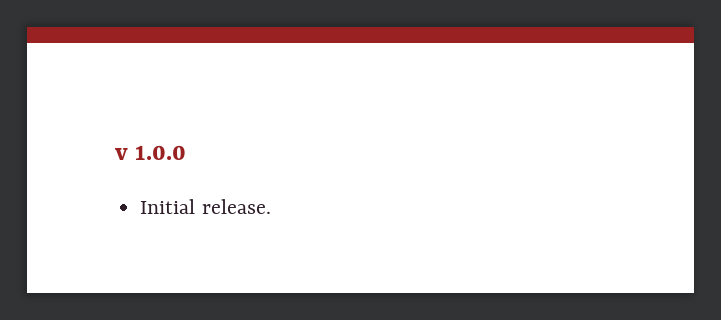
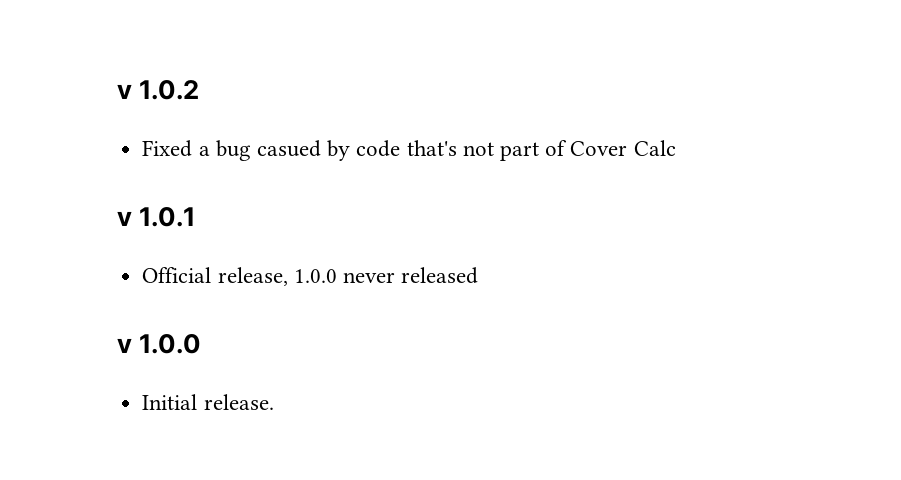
[115,148,128,160] v -> [117,80,200,100] [142,140,676,161] [117,207,196,227] [142,267,479,286] [117,338,132,353] v 1.0.2 // Fixed a bug casued by code that's not part of Cover Calc // v 1.0.1 // Official release, 1.0.0 never released // v

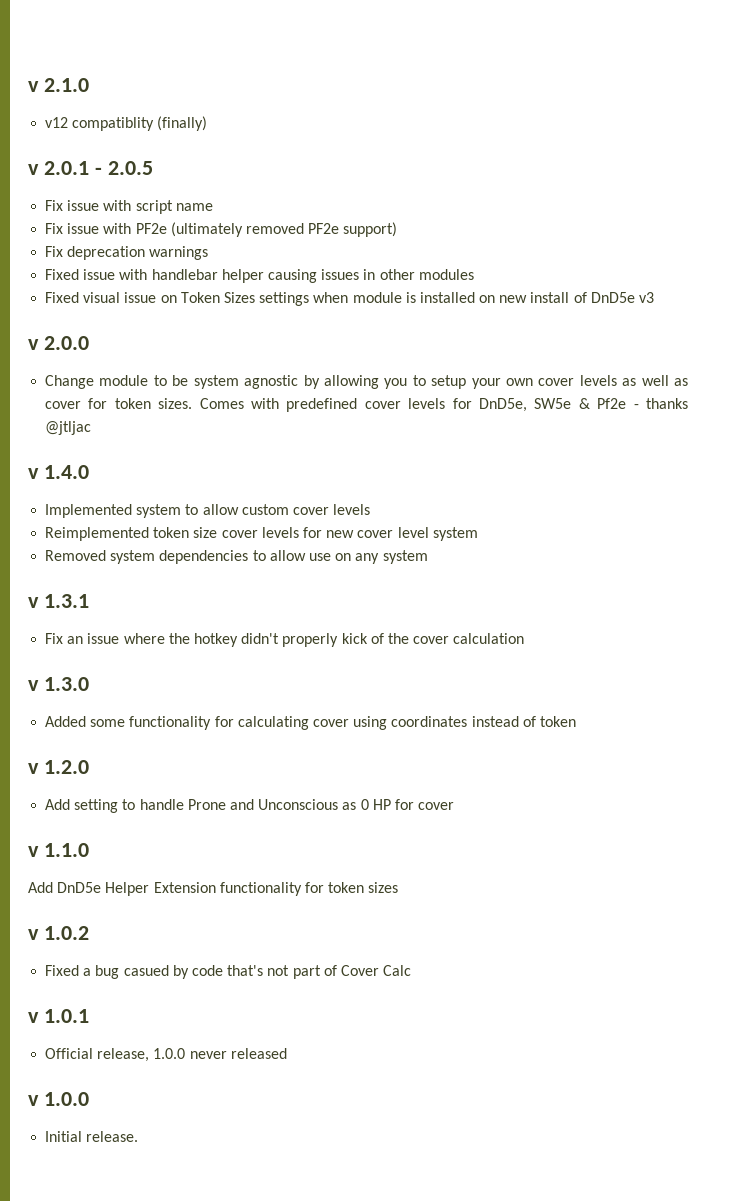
[117,84,132,99] v -> [28,78,89,92] [45,116,208,131] [28,161,153,175] [45,200,213,214] [45,222,398,237] [45,246,209,260] [45,269,474,283] [45,292,655,306] [28,336,89,350] [45,375,689,389] [45,398,688,412] [45,421,92,435] [28,465,89,479] [45,504,371,518] [45,527,478,541] [45,550,428,564] [28,594,89,608] [45,633,525,647] [28,677,89,691] [45,716,576,730] [28,760,89,774] [45,799,455,813] [28,843,89,857] [28,882,399,896] [28,929,39,940] v 2.1.0 // v12 compatiblity (finally) // v 2.0.1 - 2.0.5 // Fix issue with script name // Fix issue with PF2e (ultimately removed PF2e support) // Fix deprecation warnings // Fixed issue with handlebar helper causing issues in other modules // Fixed visual issue on Token Sizes settings when module is installed on new install of DnD5e v3 // v 2.0.0 // Change module to be system agnostic by allowing you to setup your own cover levels as well as cover for token sizes. Comes with predefined cover levels for DnD5e, SW5e & Pf2e - thanks @jtljac // v 1.4.0 // Implemented system to allow custom cover levels // Reimplemented token size cover levels for new cover level system // Removed system dependencies to allow use on any system // v 1.3.1 // Fix an issue where the hotkey didn't properly kick of the cover calculation // v 1.3.0 // Added some functionality for calculating cover using coordinates instead of token // v 1.2.0 // Add setting to handle Prone and Unconscious as 0 HP for cover // v 1.1.0 // Add DnD5e Helper Extension functionality for token sizes // v

